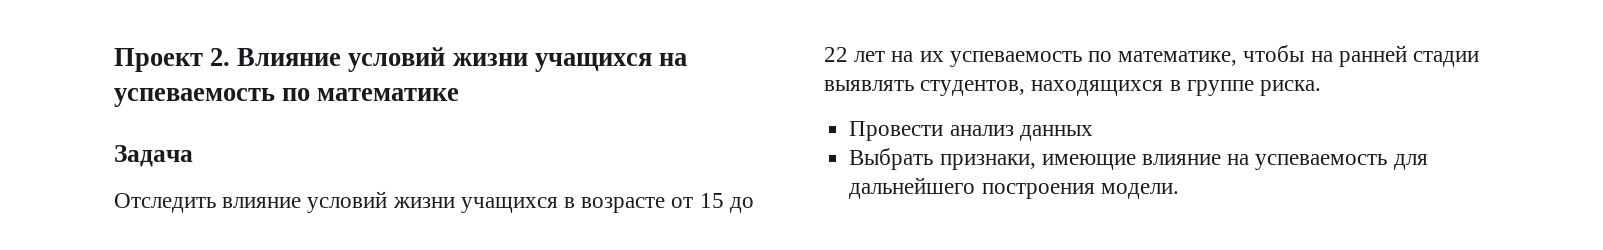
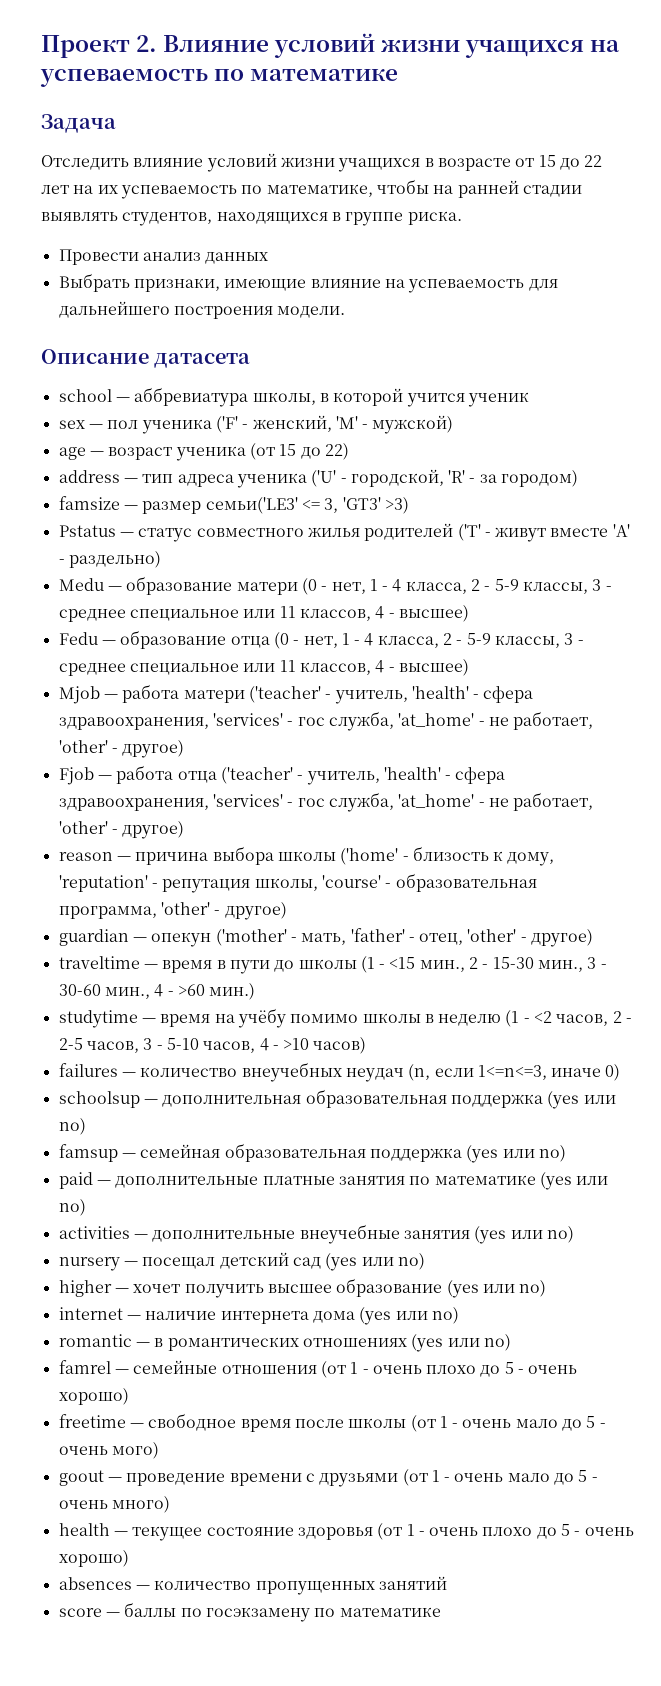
(1179, 191) none -> [41,349,251,368] [58,387,529,407] [58,415,454,434] [58,443,349,461] [58,469,579,488] [58,496,409,514] [58,523,630,542] [58,551,161,568] [58,576,612,595] [58,605,469,622] [58,630,584,649] [58,659,469,676] [58,684,534,704] [58,711,594,731] [58,740,185,758] [58,765,506,785] [58,792,594,812] [58,821,185,839] [58,846,555,866] [58,873,537,893] [58,902,287,920] [58,928,594,947] [58,956,607,974] [58,983,256,1000] [58,1008,633,1028] [58,1037,367,1054] [58,1062,621,1082] [58,1089,616,1109] [58,1118,86,1135] [58,1143,566,1163] [58,1172,609,1190] [58,1199,86,1216] [58,1224,574,1244] [58,1252,425,1271] [58,1278,547,1298] [58,1307,459,1325] [58,1334,511,1352] [58,1360,578,1378] [58,1388,129,1405] [58,1413,606,1432] [58,1442,159,1459] [58,1469,598,1487] [58,1496,170,1513] [58,1523,634,1541] [58,1550,129,1567] [58,1576,447,1595] [58,1602,441,1622] // Описание датасета // school — аббревиатура школы, в которой учится ученик // sex — пол ученика ('F' - женский, 'M' - мужской) // age — возраст ученика (от 15 до 22) // address — тип адреса ученика ('U' - городской, 'R' - за городом) // famsize — размер семьи('LE3' <= 3, 'GT3' >3) // Pstatus — статус совместного жилья родителей ('T' - живут вместе 'A' - раздельно) // Medu — образование матери (0 - нет, 1 - 4 класса, 2 - 5-9 классы, 3 - среднее специальное или 11 классов, 4 - высшее) // Fedu — образование отца (0 - нет, 1 - 4 класса, 2 - 5-9 классы, 3 - среднее специальное или 11 классов, 4 - высшее) // Mjob — работа матери ('teacher' - учитель, 'health' - сфера здравоохранения, 'services' - гос служба, 'at_home' - не работает, 'other' - другое) // Fjob — работа отца ('teacher' - учитель, 'health' - сфера здравоохранения, 'services' - гос служба, 'at_home' - не работает, 'other' - другое) // reason — причина выбора школы ('home' - близость к дому, 'reputation' - репутация школы, 'course' - образовательная программа, 'other' - другое) // guardian — опекун ('mother' - мать, 'father' - отец, 'other' - другое) // traveltime — время в пути до школы (1 - <15 мин., 2 - 15-30 мин., 3 - 30-60 мин., 4 - >60 мин.) // studytime — время на учёбу помимо школы в неделю (1 - <2 часов, 2 - 2-5 часов, 3 - 5-10 часов, 4 - >10 часов) // failures — количество внеучебных неудач (n, если 1<=n<=3, иначе 0) // schoolsup — дополнительная образовательная поддержка (yes или no) // famsup — семейная образовательная поддержка (yes или no) // paid — дополнительные платные занятия по математике (yes или no) // activities — дополнительные внеучебные занятия (yes или no) // nursery — посещал детский сад (yes или no) // higher — хочет получить высшее образование (yes или no) // internet — наличие интернета дома (yes или no) // romantic — в романтических отношениях (yes или no) // famrel — семейные отношения (от 1 - очень плохо до 5 - очень хорошо) // freetime — свободное время после школы (от 1 - очень мало до 5 - очень мого) // goout — проведение времени с друзьями (от 1 - очень мало до 5 - очень много) // health — текущее состояние здоровья (от 1 - очень плохо до 5 - очень хорошо) // absences — количество пропущенных занятий // score — баллы по госэкзамену по математике

